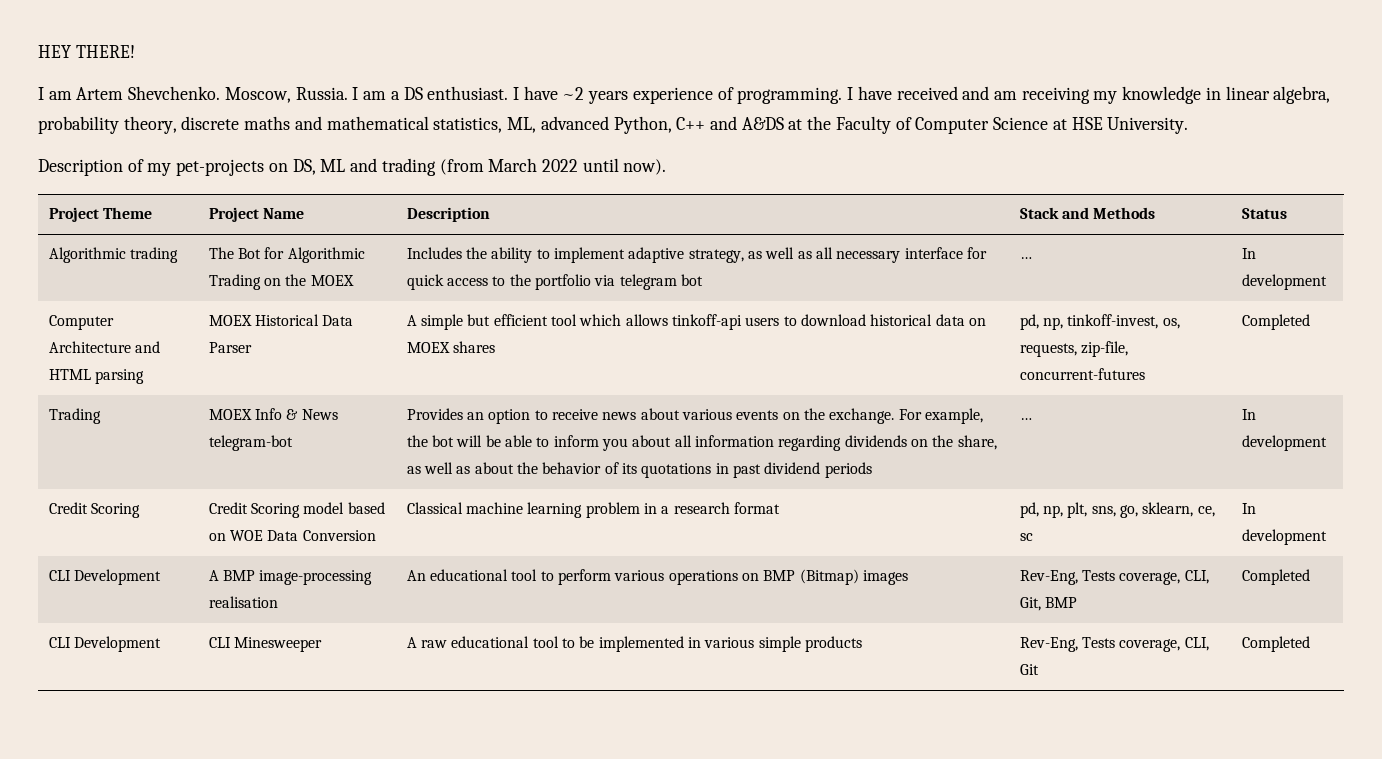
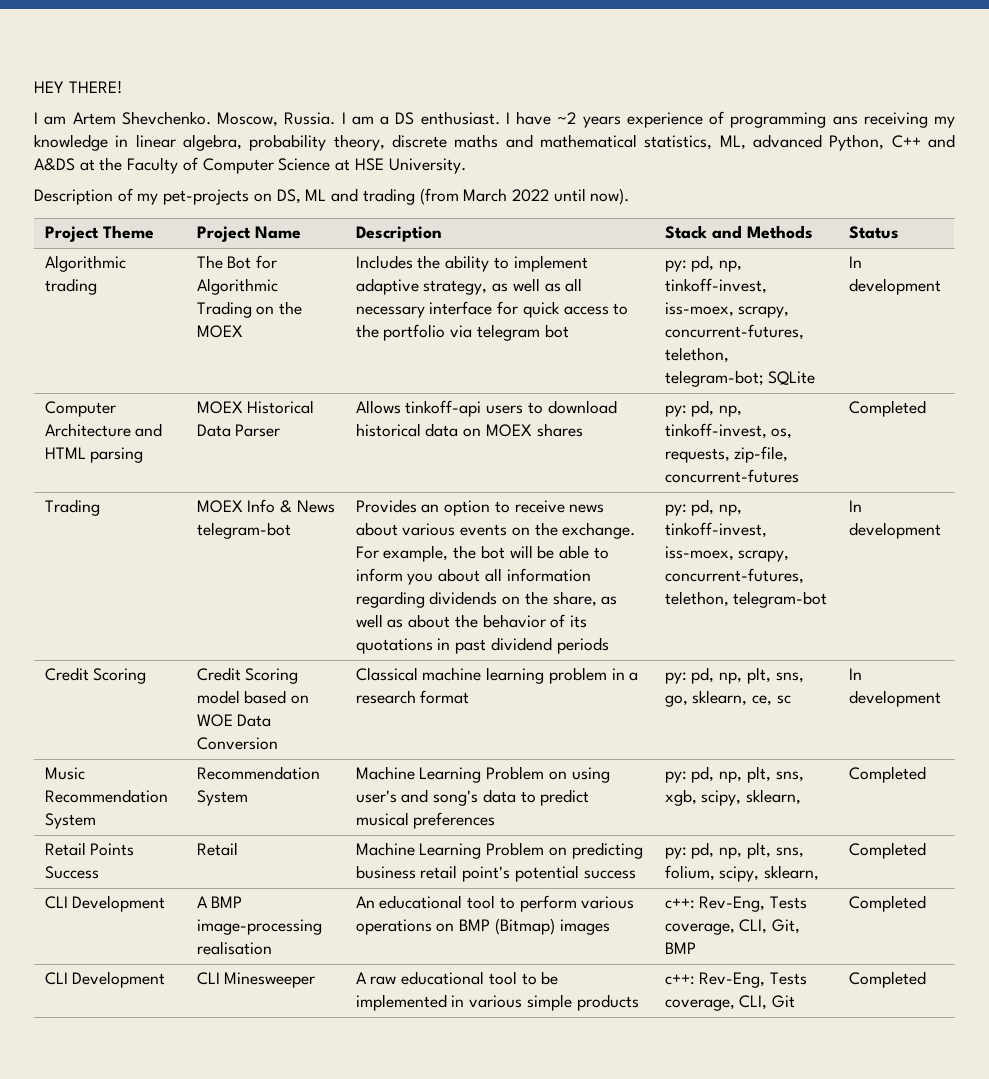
[737,86,1017,104] programming. I have received and am -> [730,112,858,128] programming ans
[1019,257,1032,259] … -> [664,255,743,272] [664,278,767,294] [664,302,790,318] [664,324,804,340] [664,347,729,363] [664,370,816,387] py: pd, np, tinkoff-invest, iss-moex, scrapy, concurrent-futures, telethon, telegram-bot; SQLite
[406,314,668,330] A simple but efficient tool which allows -> [355,400,401,414] Allows
(496, 347) none -> [664,405,687,417] py:
[1019,418,1032,420] … -> [664,499,743,516] [664,522,767,538] [664,546,790,562] [664,568,804,584] [664,591,828,608] py: pd, np, tinkoff-invest, iss-moex, scrapy, concurrent-futures, telethon, telegram-bot
(781, 508) none -> [664,672,687,684] py:
(1327, 537) none -> [44,767,85,780] [44,789,168,803] [44,813,96,829] [196,766,320,780] [196,790,248,806] [355,766,610,783] [355,789,590,806] [355,812,496,829] [664,766,804,783] [664,789,802,806] [848,766,926,783] [44,842,135,856] [44,866,99,879] [196,842,238,856] [355,842,643,859] [355,865,636,882] [664,842,804,859] [664,865,820,882] [848,842,926,859] // Music Recommendation System | Recommendation System | Machine Learning Problem on using user's and song's data to predict musical preferences | py: pd, np, plt, sns, xgb, scipy, sklearn, | Completed // Retail Points Success | Retail | Machine Learning Problem on predicting business retail point's potential success | py: pd, np, plt, sns, folium, scipy, sklearn, | Completed
(908, 577) none -> [664,898,695,909] c++:
(862, 644) none -> [664,974,695,985] c++:

